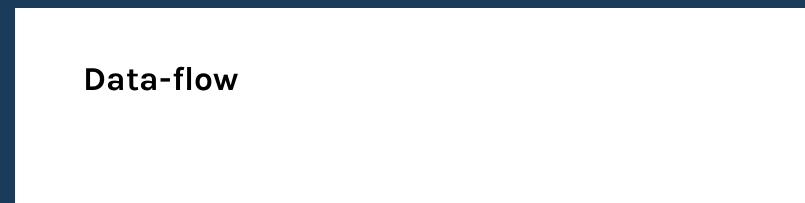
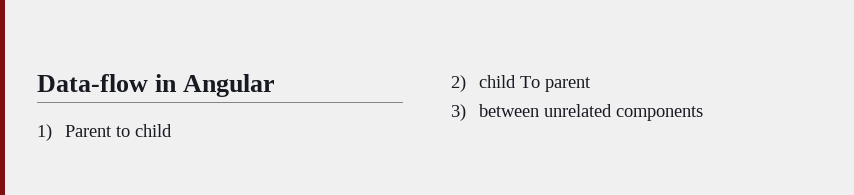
(238, 78) none -> [155,74,276,97] [37,124,172,141] [451,75,591,92] [451,104,703,121] in Angular // 1) Parent to child // 2) child To parent // 3) between unrelated components

